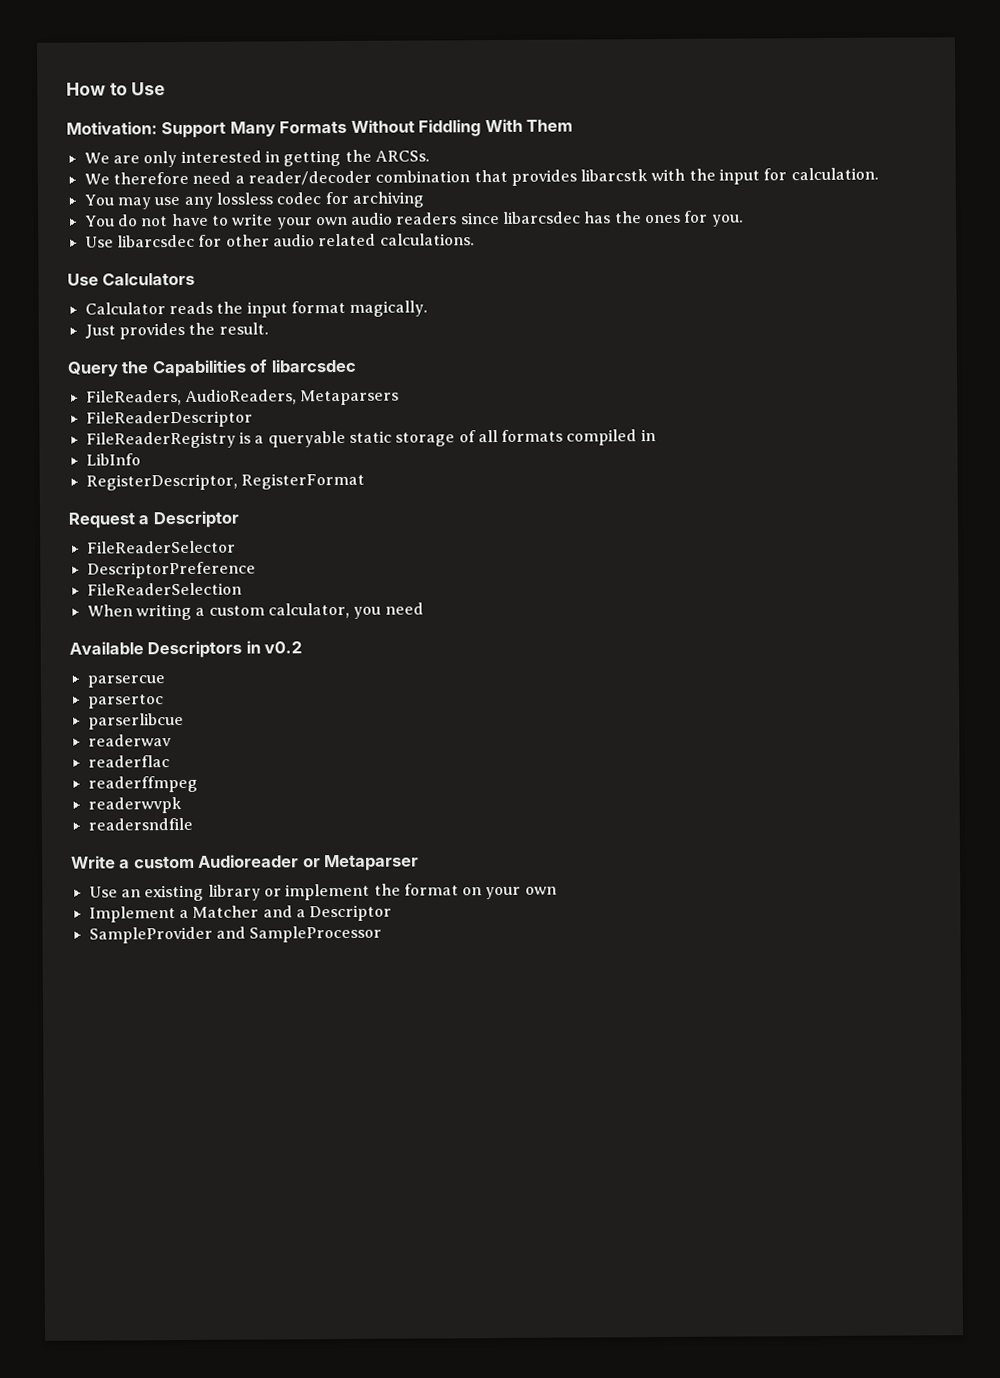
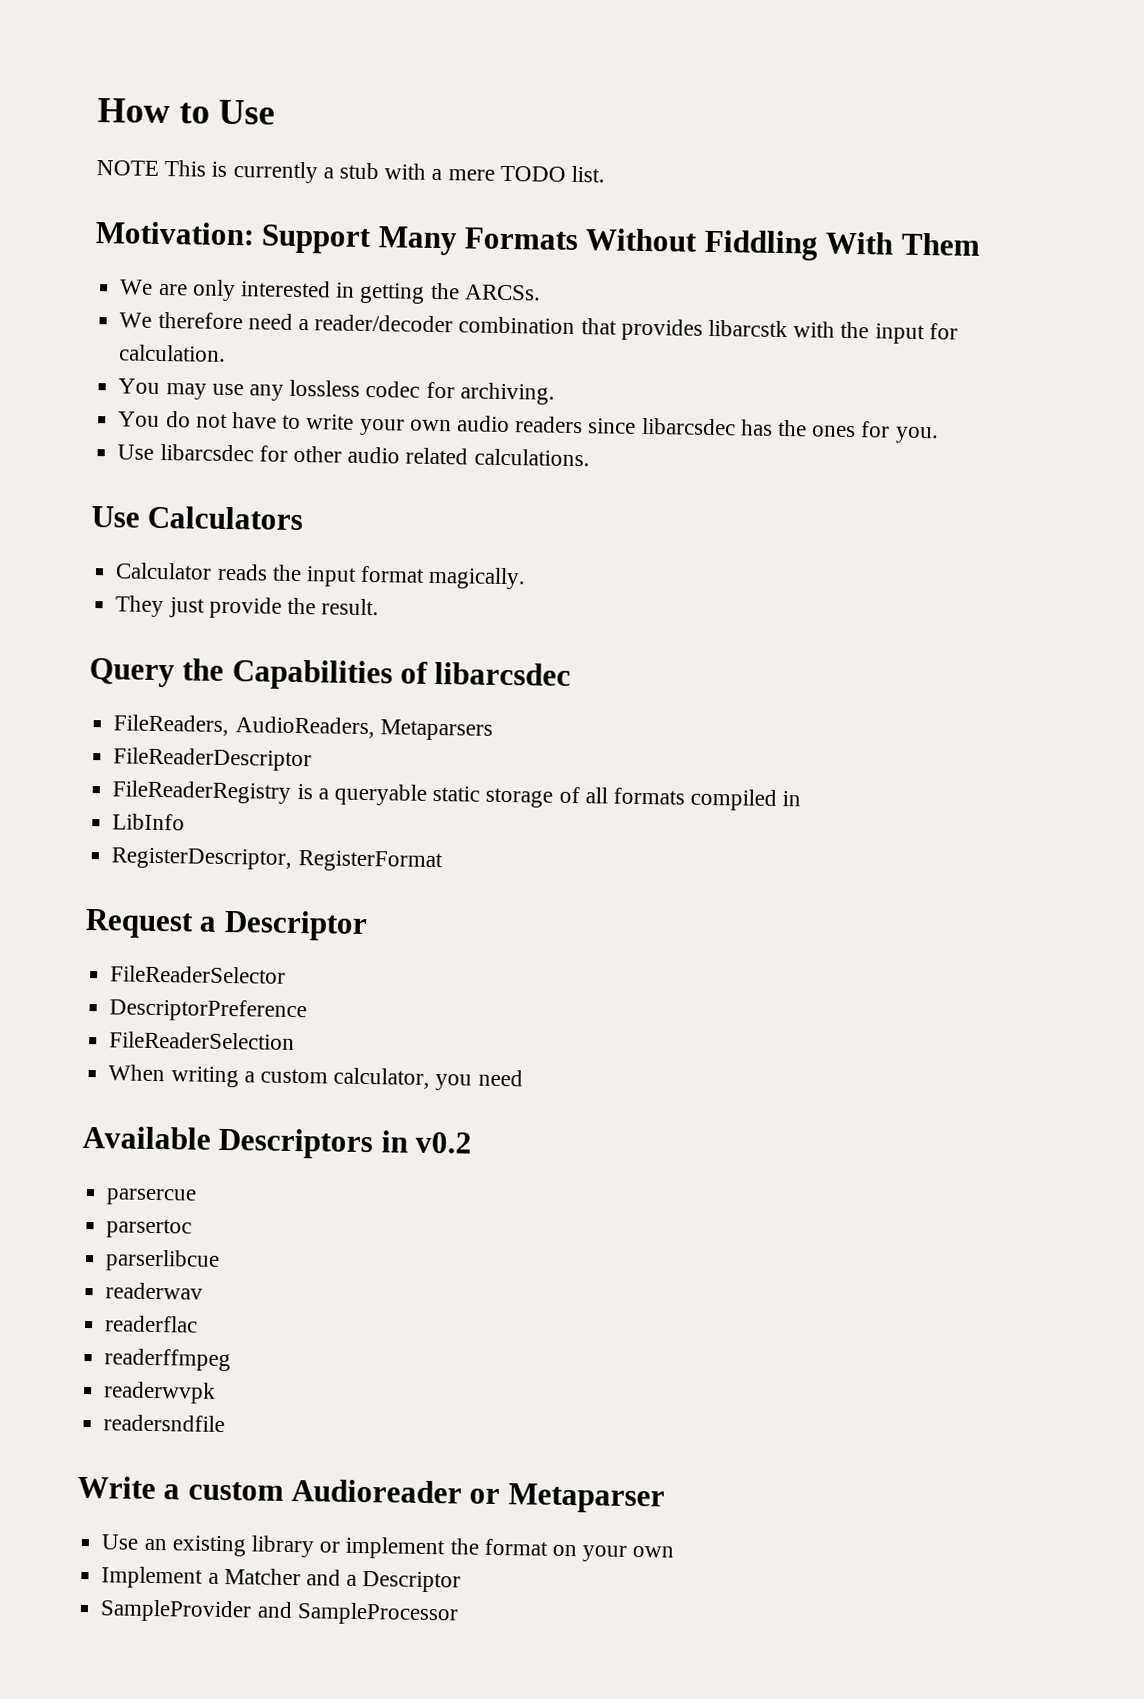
(166, 89) none -> [96,160,606,184] // NOTE This is currently a stub with a mere TODO list.
[351,191,424,208] archiving -> [459,382,555,405] archiving.
[84,322,185,340] Just provides -> [115,595,282,619] They just provide

